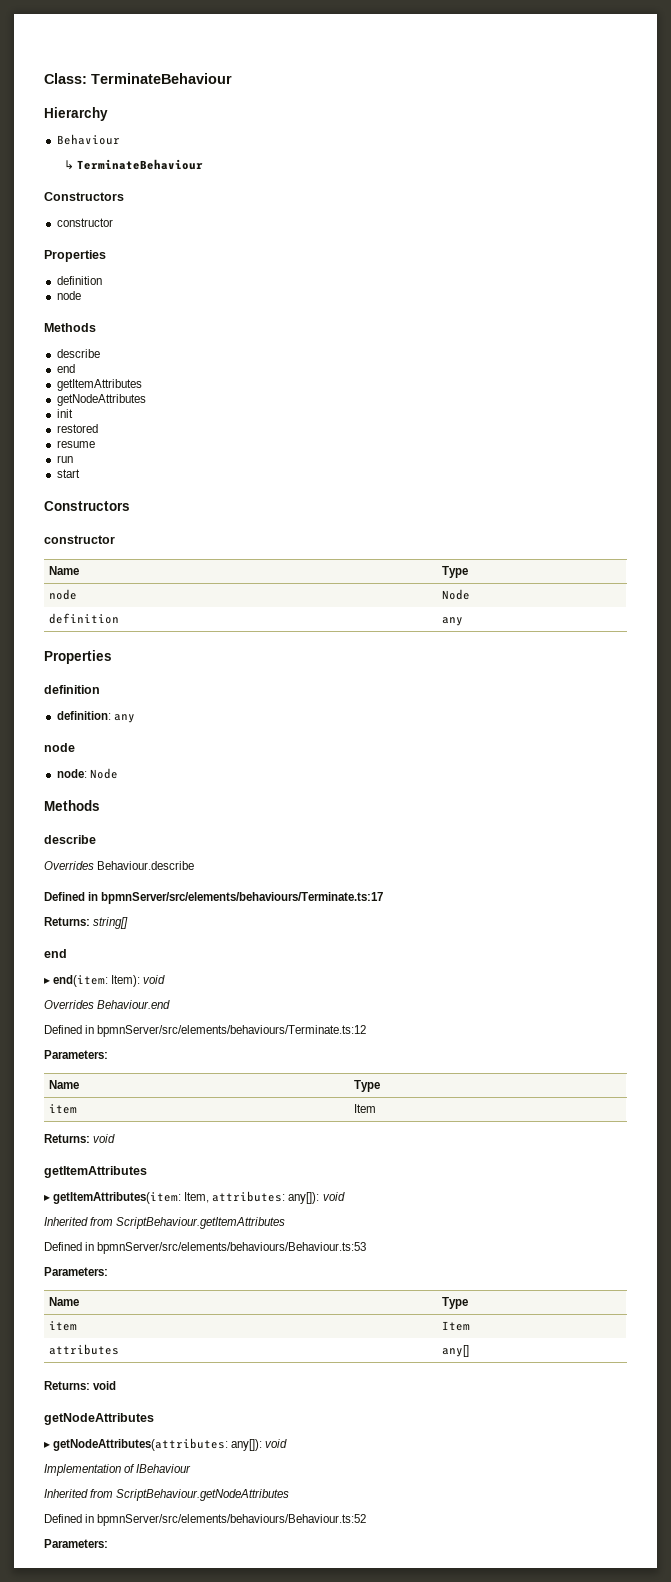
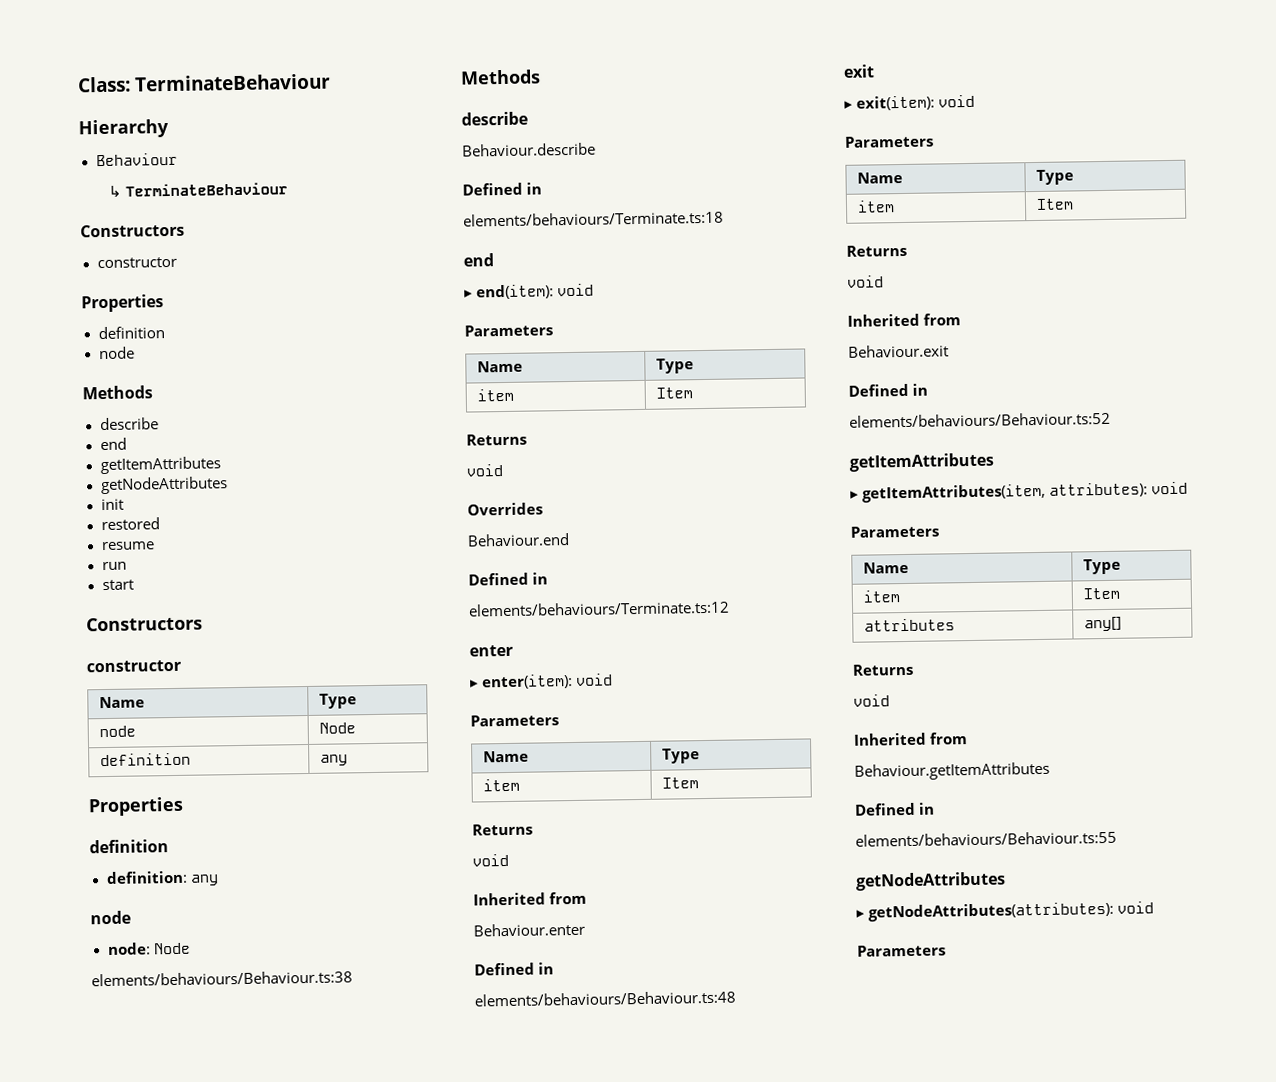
[44,800,100,811] [44,835,96,844] [44,861,94,870] // Methods // describe // Overrides -> [91,970,353,987] [460,69,541,85] [461,111,528,126] // elements/behaviours/Behaviour.ts:38 // Methods // describe //
[101,892,384,904] [44,917,129,929] bpmnServer/src/elements/behaviours/Terminate.ts:17 // Returns: string[] -> [463,210,724,227] // elements/behaviours/Terminate.ts:18
[53,975,166,987] [44,1000,171,1009] [44,1025,367,1037] [44,1050,108,1059] [48,1080,79,1089] [353,1080,380,1092] [48,1104,77,1114] [353,1104,376,1113] [44,1134,116,1143] [44,1166,147,1178] [44,1191,345,1204] [44,1217,286,1229] [44,1242,367,1254] [44,1267,108,1276] end(item: Item): void // Overrides Behaviour.end // Defined in bpmnServer/src/elements/behaviours/Terminate.ts:12 // Parameters: // Name | Type // item | Item // Returns: void // getItemAttributes // ▸ getItemAttributes(item: Item, attributes: any[]): void // Inherited from ScriptBehaviour.getItemAttributes // Defined in bpmnServer/src/elements/behaviours/Behaviour.ts:53 // Parameters: -> [476,283,595,300] [464,324,553,337] [476,360,523,373] [655,358,694,374] [476,388,514,402] [655,387,693,399] [466,433,527,446] [466,464,504,477] [467,502,543,516] [467,533,570,547] [468,572,549,586] [468,600,730,617] [469,644,513,657] [470,673,614,690] [470,714,559,727] [482,750,529,763] [661,748,700,764] [482,778,520,792] [661,777,699,789] [472,823,533,836] [472,853,509,867] [473,891,588,906] [473,922,585,937] [474,962,555,976] [474,990,736,1007] [843,64,875,78] [844,94,976,111] [844,135,934,148] [856,171,903,184] [1035,169,1074,185] [856,200,895,213] [1035,198,1074,210] [846,244,907,257] [847,275,884,288] [847,313,962,327] [848,344,949,358] [848,383,929,397] [849,411,1111,428] [849,452,994,472] [850,481,1189,503] [850,525,939,538] end(item): void // Parameters // Name | Type // item | Item // Returns // void // Overrides // Behaviour.end // Defined in // elements/behaviours/Terminate.ts:12 // enter // ▸ enter(item): void // Parameters // Name | Type // item | Item // Returns // void // Inherited from // Behaviour.enter // Defined in // elements/behaviours/Behaviour.ts:48 // exit // ▸ exit(item): void // Parameters // Name | Type // item | Item // Returns // void // Inherited from // Behaviour.exit // Defined in // elements/behaviours/Behaviour.ts:52 // getItemAttributes // ▸ getItemAttributes(item, attributes): void // Parameters
[44,1381,117,1390] Returns: void -> [852,663,914,676] [853,694,890,707] [853,732,969,746] [854,761,1050,781] [854,802,936,816] [855,830,1117,847] Returns // void // Inherited from // Behaviour.getItemAttributes // Defined in // elements/behaviours/Behaviour.ts:55
[53,1438,288,1451] [44,1464,192,1476] [44,1489,290,1501] [44,1514,367,1526] [44,1539,108,1548] getNodeAttributes(attributes: any[]): void // Implementation of IBehaviour // Inherited from ScriptBehaviour.getNodeAttributes // Defined in bpmnServer/src/elements/behaviours/Behaviour.ts:52 // Parameters: -> [868,901,1155,922] [857,944,946,957] getNodeAttributes(attributes): void // Parameters

